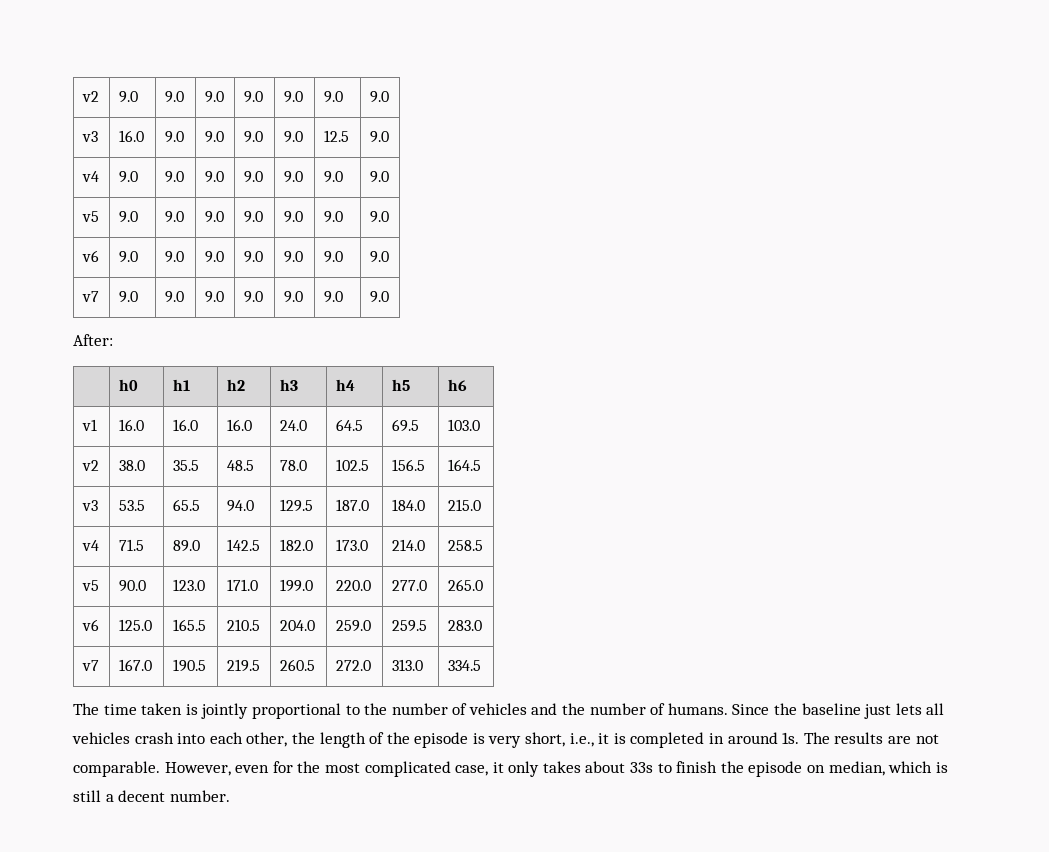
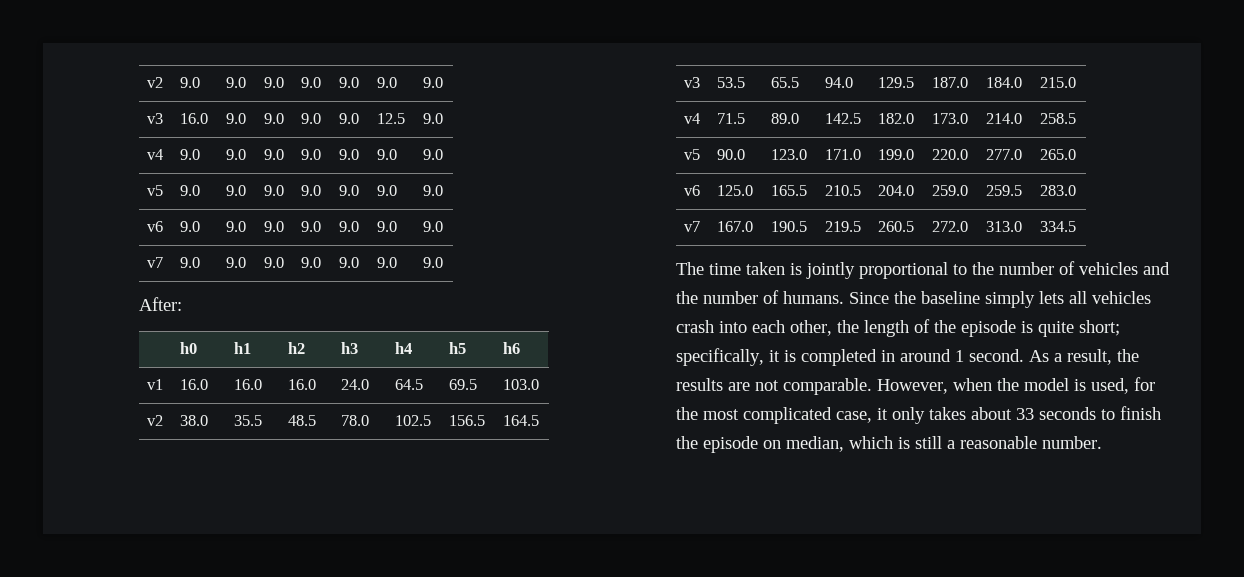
[864,704,892,719] just -> [985,291,1035,308] simply
[488,732,594,748] very short, i.e., -> [1038,320,1120,337] [676,348,764,366] quite short; specifically,
[782,732,830,744] 1s. The -> [955,349,1139,365] 1 second. As a result, the
[235,765,270,773] even -> [953,378,1129,394] when the model is used,
[630,762,654,773] 33s -> [1016,407,1096,420] 33 seconds
[118,790,166,802] decent -> [960,436,1037,449] reasonable

